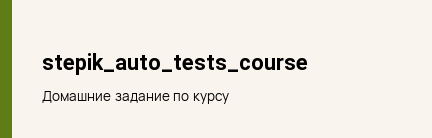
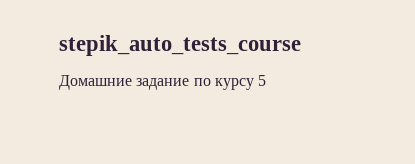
(229, 98) none -> [258,75,267,86] 5

